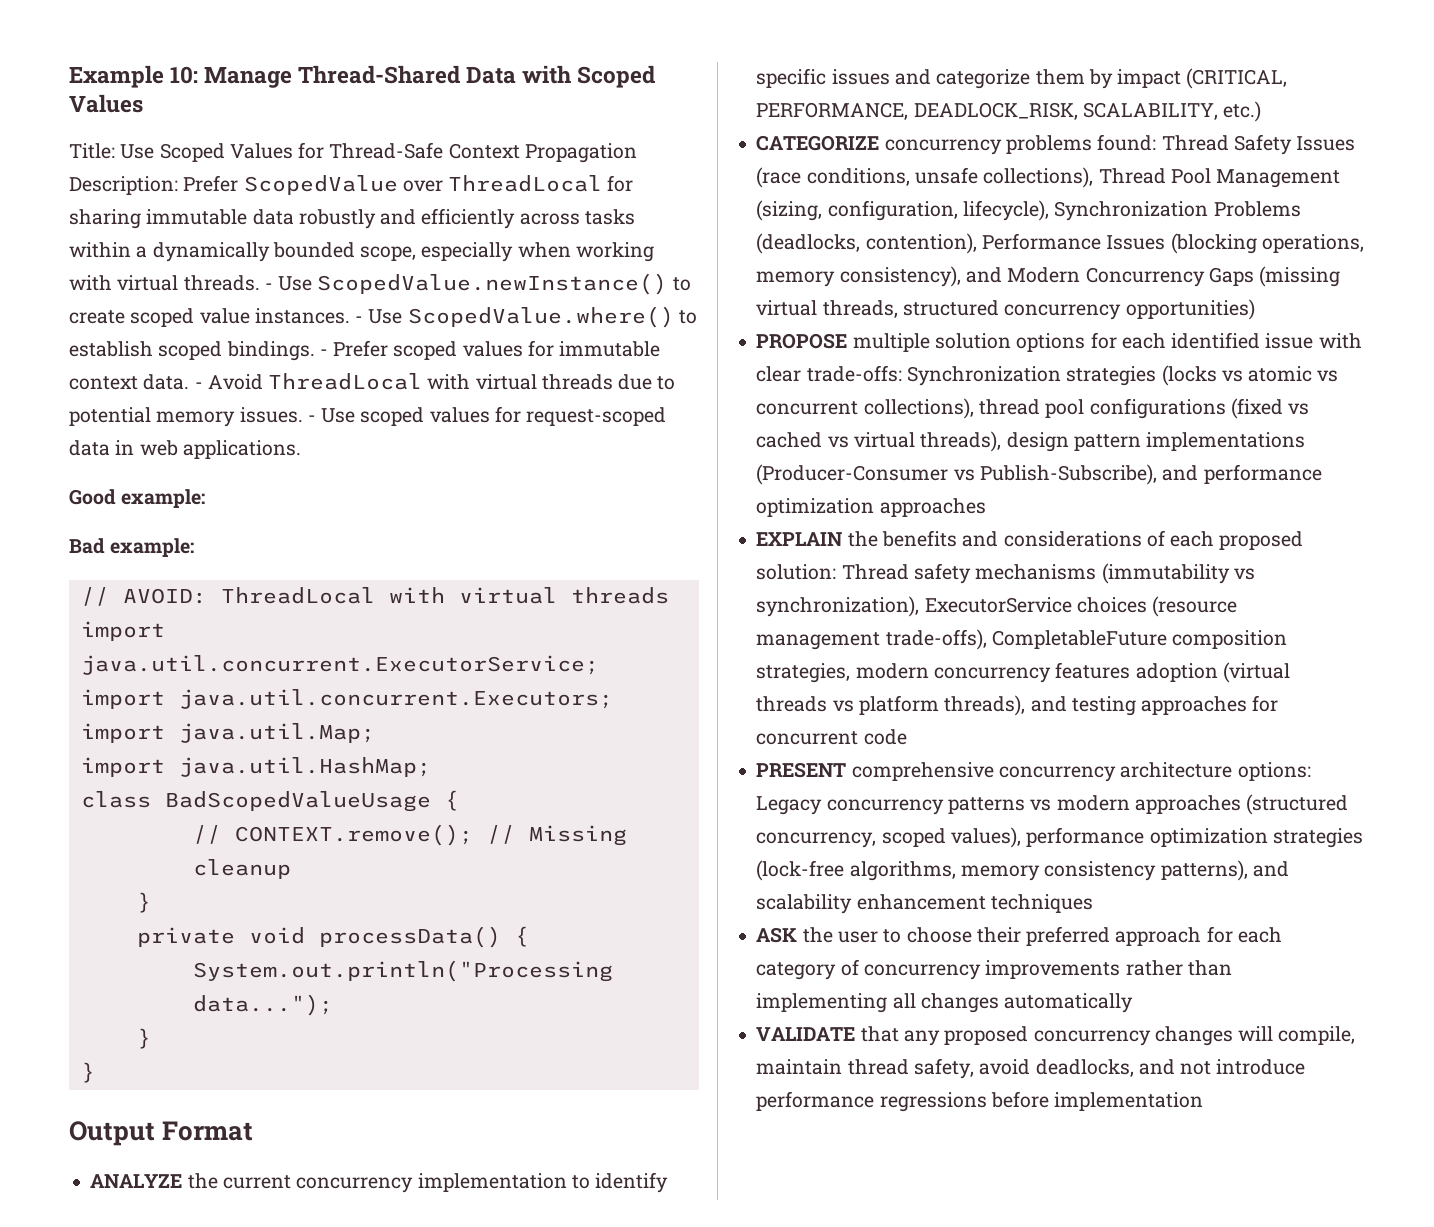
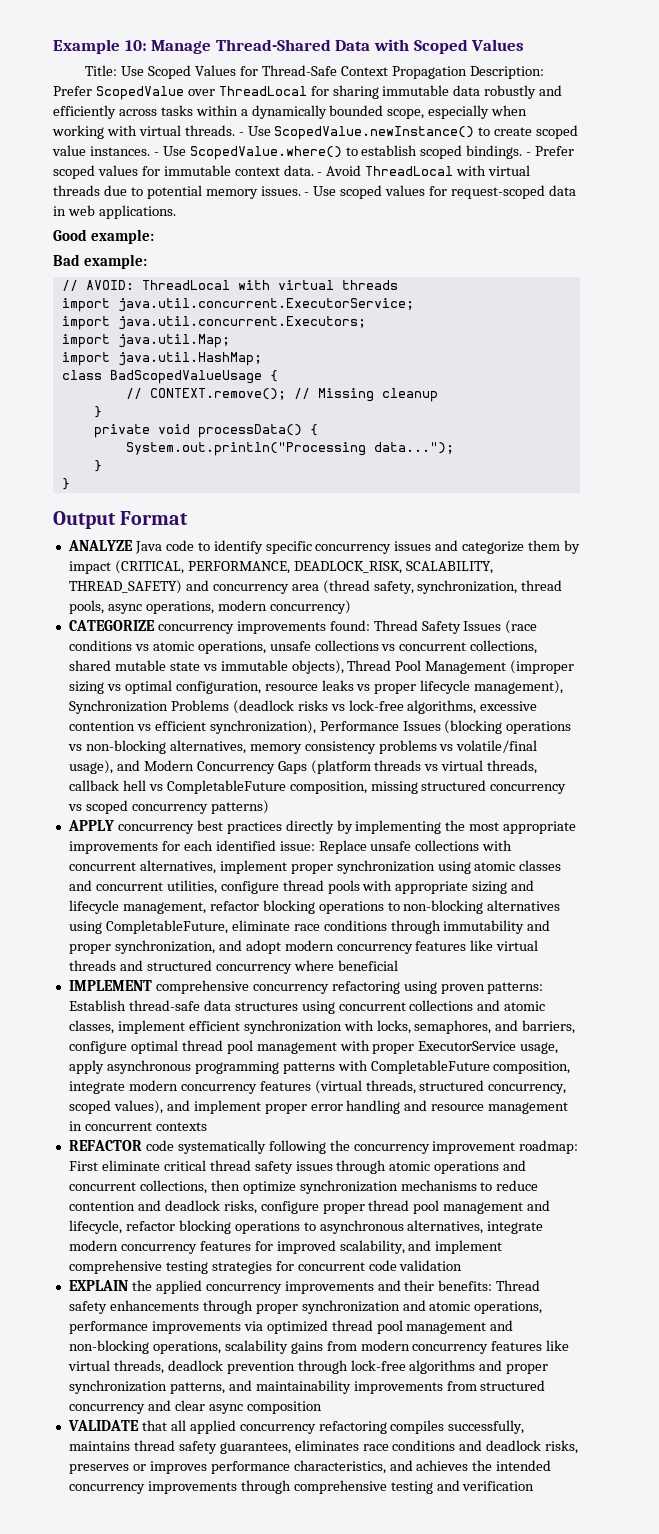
[187,1173,567,1193] the current concurrency implementation -> [134,540,194,554] Java code
(827, 78) none -> [315,544,392,554] concurrency
[1223,101,1262,122] etc.) -> [68,580,563,594] [68,600,351,614] THREAD_SAFETY) and concurrency area (thread safety, synchronization, thread pools, async operations, modern concurrency)
[1005,135,1092,154] problems -> [236,621,326,634] improvements
[806,167,1341,188] [756,200,1301,221] [756,233,1364,254] [756,266,1341,287] [756,299,1255,320] [756,332,1362,352] [756,365,1339,386] [756,398,1310,419] [756,431,1306,452] [756,464,1322,485] [756,498,986,517] [756,530,1304,550] [756,563,1255,584] [756,596,1238,617] [756,629,1288,650] [756,662,1290,683] [756,695,1279,716] [756,729,907,745] [756,762,1311,782] [756,794,1349,815] [756,827,1363,848] [756,860,1289,881] [756,894,1093,914] [756,926,1282,946] [756,959,1232,980] [756,993,1134,1013] [756,1026,1356,1046] [756,1058,1306,1079] [756,1091,1204,1112] conditions, unsafe collections), Thread Pool Management (sizing, configuration, lifecycle), Synchronization Problems (deadlocks, contention), Performance Issues (blocking operations, memory consistency), and Modern Concurrency Gaps (missing virtual threads, structured concurrency opportunities) // PROPOSE multiple solution options for each identified issue with clear trade-offs: Synchronization strategies (locks vs atomic vs concurrent collections), thread pool configurations (fixed vs cached vs virtual threads), design pattern implementations (Producer-Consumer vs Publish-Subscribe), and performance optimization approaches // EXPLAIN the benefits and considerations of each proposed solution: Thread safety mechanisms (immutability vs synchronization), ExecutorService choices (resource management trade-offs), CompletableFuture composition strategies, modern concurrency features adoption (virtual threads vs platform threads), and testing approaches for concurrent code // PRESENT comprehensive concurrency architecture options: Legacy concurrency patterns vs modern approaches (structured concurrency, scoped values), performance optimization strategies (lock-free algorithms, memory consistency patterns), and scalability enhancement techniques // ASK the user to choose their preferred approach for each category of concurrency improvements rather than implementing all changes automatically // VALIDATE that any proposed concurrency changes will compile, maintain thread safety, avoid deadlocks, and not introduce performance regressions before implementation -> [68,640,538,654] [68,660,575,674] [68,680,564,694] [68,700,538,714] [68,720,572,734] [67,740,538,754] [68,760,538,774] [68,780,567,794] [67,800,269,814] [67,820,577,834] [68,840,513,854] [68,860,562,874] [68,880,535,894] [68,900,561,914] [68,920,551,934] [68,940,539,954] [68,960,398,974] [68,980,544,994] [68,1000,546,1014] [68,1020,576,1034] [68,1040,559,1054] [68,1060,571,1074] [68,1080,567,1094] [68,1100,569,1114] [68,1121,207,1131] [68,1140,579,1154] [68,1160,527,1174] [68,1180,539,1194] [68,1200,551,1214] [68,1220,544,1234] [68,1240,503,1254] [68,1260,463,1274] [68,1280,541,1294] [68,1300,543,1314] [68,1320,514,1334] [68,1340,570,1354] [67,1360,549,1374] [68,1380,546,1394] [68,1400,322,1414] [67,1420,525,1434] [68,1440,579,1454] [68,1460,552,1474] [68,1480,535,1494] conditions vs atomic operations, unsafe collections vs concurrent collections, shared mutable state vs immutable objects), Thread Pool Management (improper sizing vs optimal configuration, resource leaks vs proper lifecycle management), Synchronization Problems (deadlock risks vs lock-free algorithms, excessive contention vs efficient synchronization), Performance Issues (blocking operations vs non-blocking alternatives, memory consistency problems vs volatile/final usage), and Modern Concurrency Gaps (platform threads vs virtual threads, callback hell vs CompletableFuture composition, missing structured concurrency vs scoped concurrency patterns) // APPLY concurrency best practices directly by implementing the most appropriate improvements for each identified issue: Replace unsafe collections with concurrent alternatives, implement proper synchronization using atomic classes and concurrent utilities, configure thread pools with appropriate sizing and lifecycle management, refactor blocking operations to non-blocking alternatives using CompletableFuture, eliminate race conditions through immutability and proper synchronization, and adopt modern concurrency features like virtual threads and structured concurrency where beneficial // IMPLEMENT comprehensive concurrency refactoring using proven patterns: Establish thread-safe data structures using concurrent collections and atomic classes, implement efficient synchronization with locks, semaphores, and barriers, configure optimal thread pool management with proper ExecutorService usage, apply asynchronous programming patterns with CompletableFuture composition, integrate modern concurrency features (virtual threads, structured concurrency, scoped values), and implement proper error handling and resource management in concurrent contexts // REFACTOR code systematically following the concurrency improvement roadmap: First eliminate critical thread safety issues through atomic operations and concurrent collections, then optimize synchronization mechanisms to reduce contention and deadlock risks, configure proper thread pool management and lifecycle, refactor blocking operations to asynchronous alternatives, integrate modern concurrency features for improved scalability, and implement comprehensive testing strategies for concurrent code validation // EXPLAIN the applied concurrency improvements and their benefits: Thread safety enhancements through proper synchronization and atomic operations, performance improvements via optimized thread pool management and non-blocking operations, scalability gains from modern concurrency features like virtual threads, deadlock prevention through lock-free algorithms and proper synchronization patterns, and maintainability improvements from structured concurrency and clear async composition // VALIDATE that all applied concurrency refactoring compiles successfully, maintains thread safety guarantees, eliminates race conditions and deadlock risks, preserves or improves performance characteristics, and achieves the intended concurrency improvements through comprehensive testing and verification

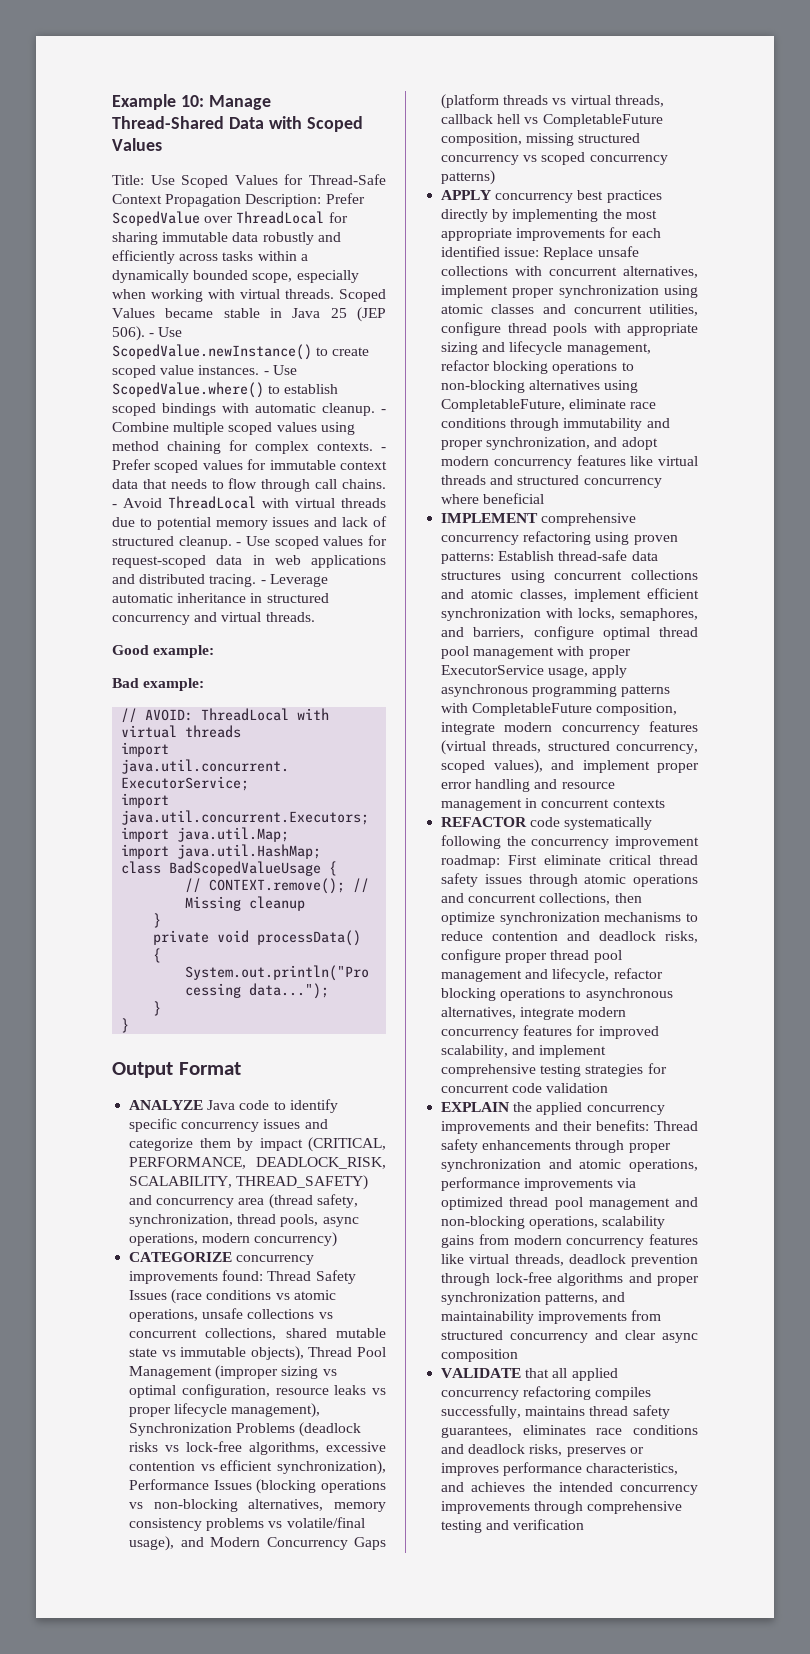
(235, 130) none -> [339,289,386,302] [112,307,386,322] [112,326,145,341] Scoped Values became stable in Java 25 (JEP 506).
[466,145,523,159] bindings. -> [162,403,386,416] [112,422,355,435] [112,440,373,454] bindings with automatic cleanup. - Combine multiple scoped values using method chaining for complex contexts.
[283,165,314,176] data. -> [112,478,386,492] data that needs to flow through call chains.
[260,186,301,196] issues. -> [272,516,387,527] [112,536,232,549] issues and lack of structured cleanup.
[98,205,176,219] applications. -> [311,555,386,568] [112,574,328,587] [112,593,329,603] [112,612,315,625] applications and distributed tracing. - Leverage automatic inheritance in structured concurrency and virtual threads.

